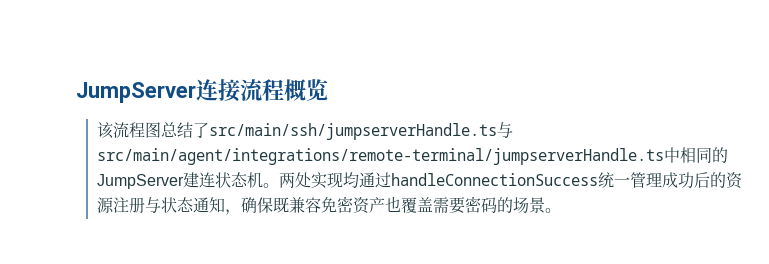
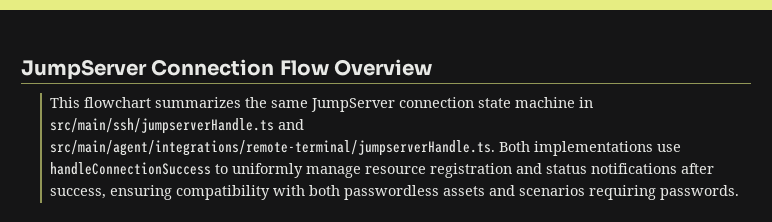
[76,79,328,103] [97,122,514,140] [97,147,729,165] [97,172,744,189] [97,196,562,215] JumpServer连接流程概览 // 该流程图总结了src/main/ssh/jumpserverHandle.ts与src/main/agent/integrations/remote-terminal/jumpserverHandle.ts中相同的JumpServer建连状态机。两处实现均通过handleConnectionSuccess统一管理成功后的资源注册与状态通知，确保既兼容免密资产也覆盖需要密码的场景。 -> [21,59,433,80] [49,97,593,112] [49,118,304,134] [49,140,681,156] [49,162,714,178] [49,185,739,200] JumpServer Connection Flow Overview // This flowchart summarizes the same JumpServer connection state machine in src/main/ssh/jumpserverHandle.ts and src/main/agent/integrations/remote-terminal/jumpserverHandle.ts. Both implementations use handleConnectionSuccess to uniformly manage resource registration and status notifications after success, ensuring compatibility with both passwordless assets and scenarios requiring passwords.

